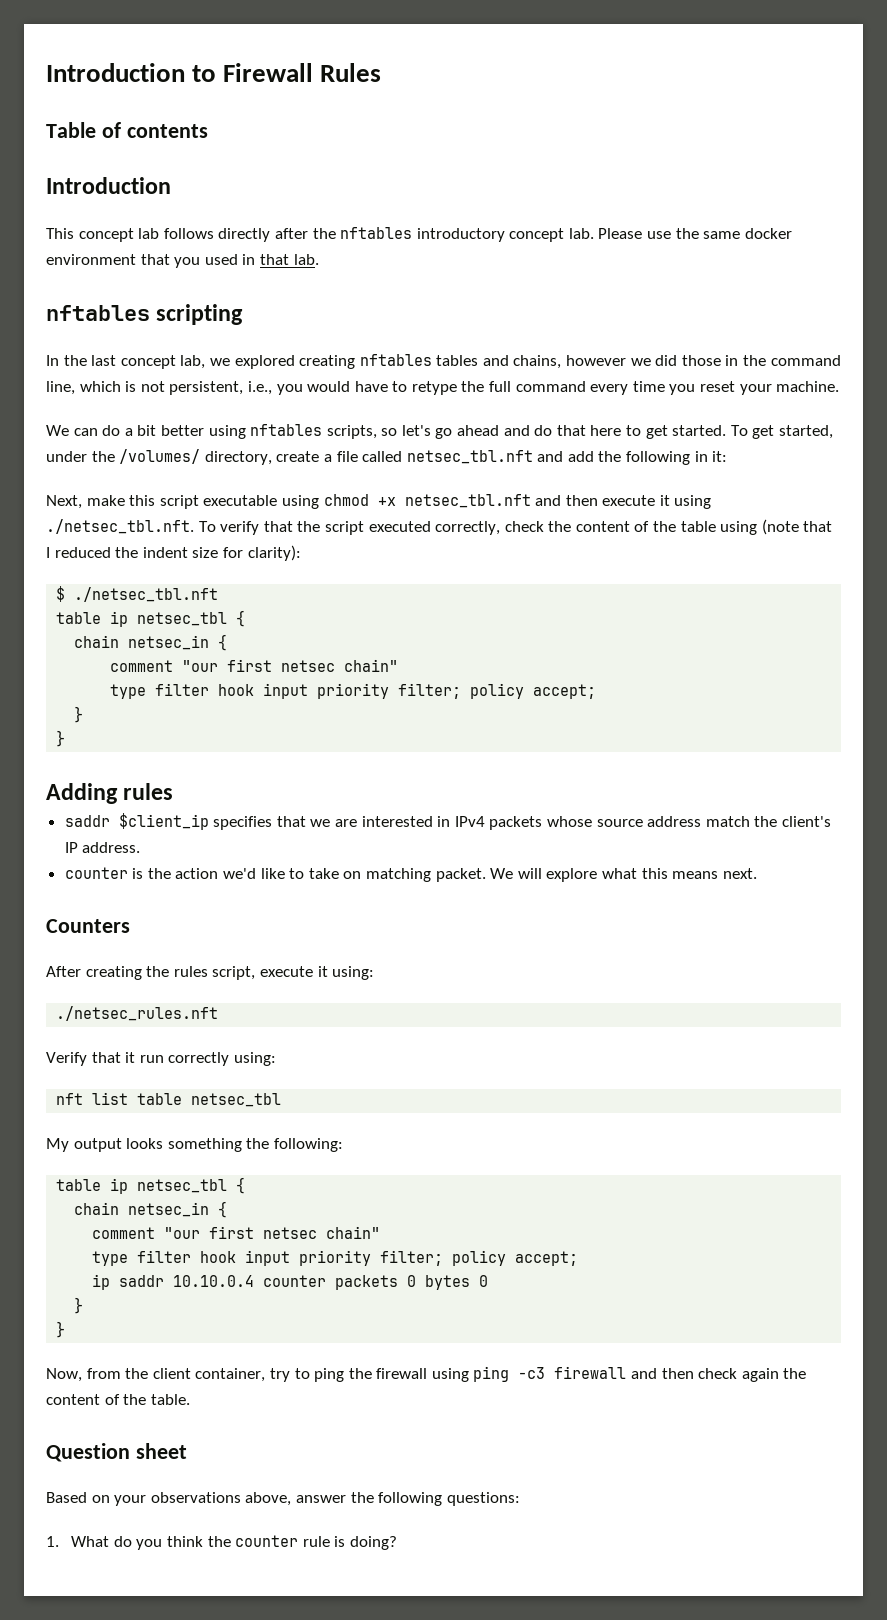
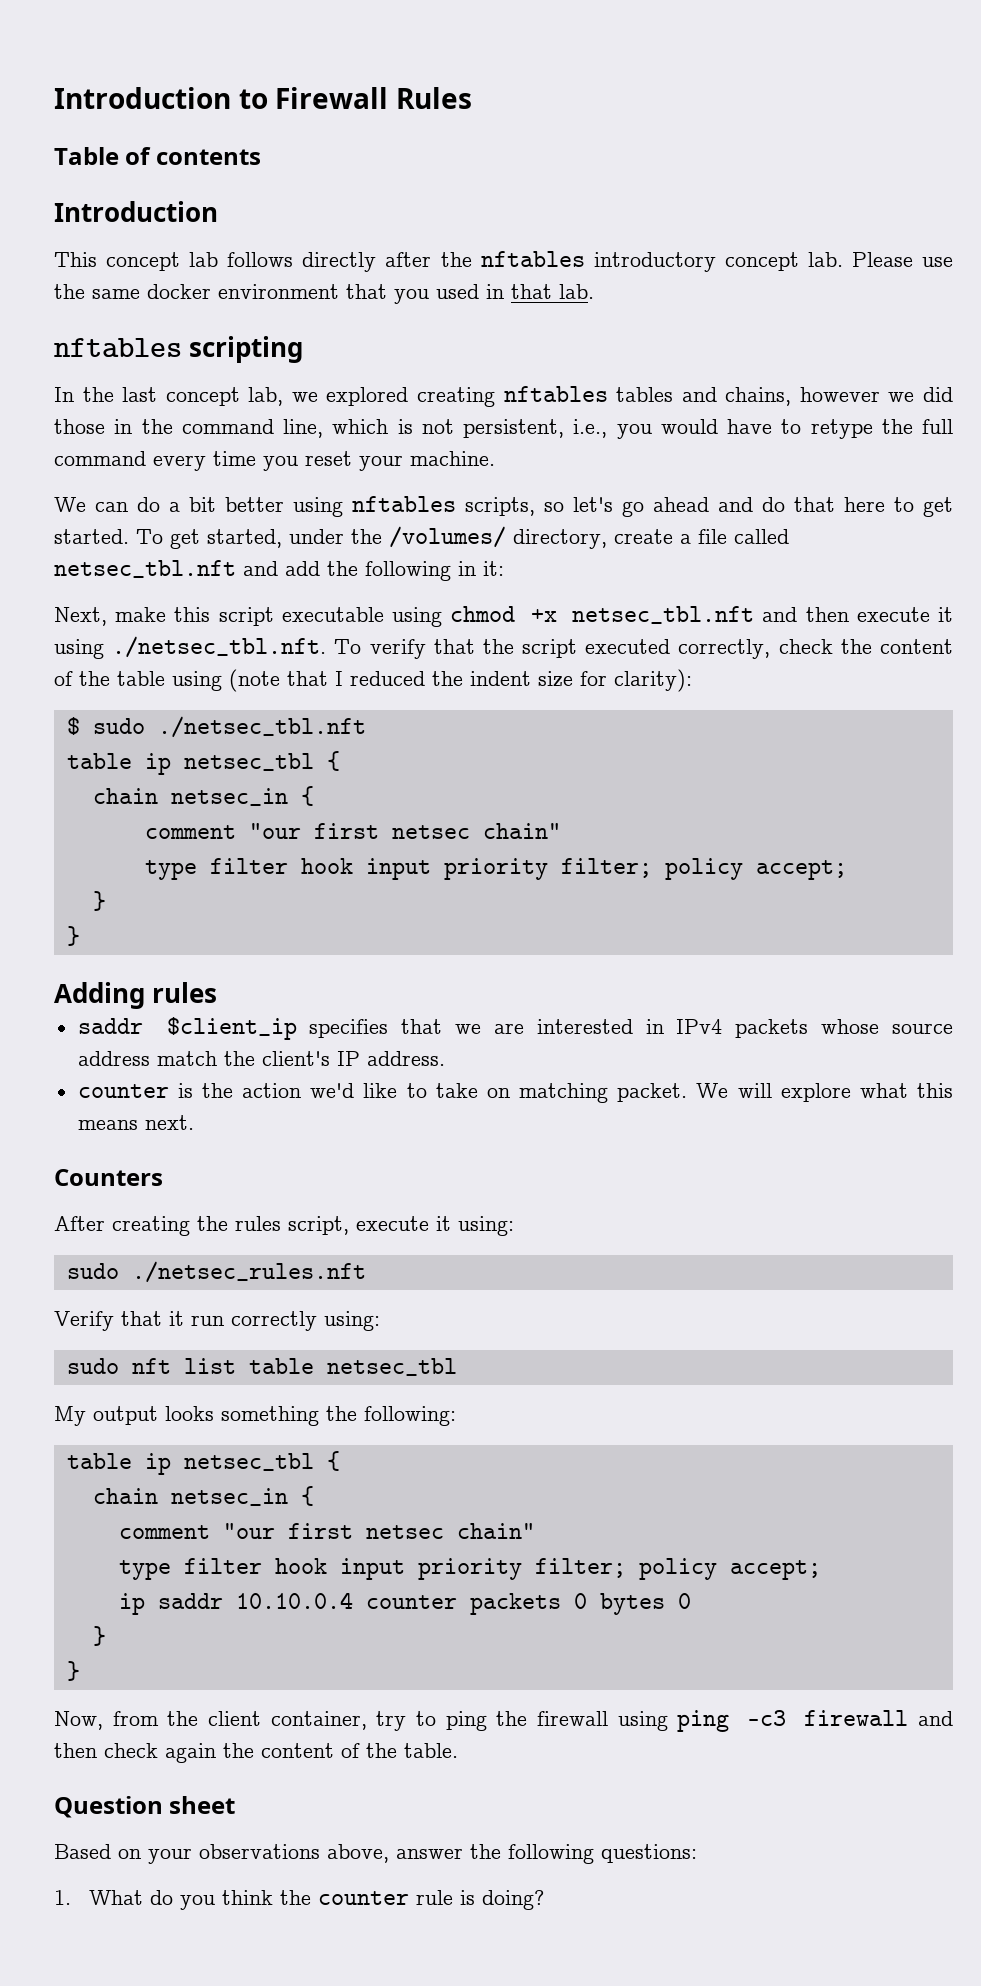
(66, 594) none -> [92,718,145,734] sudo
(375, 973) none -> [66,1263,119,1279] sudo
(276, 1059) none -> [66,1358,119,1374] sudo

